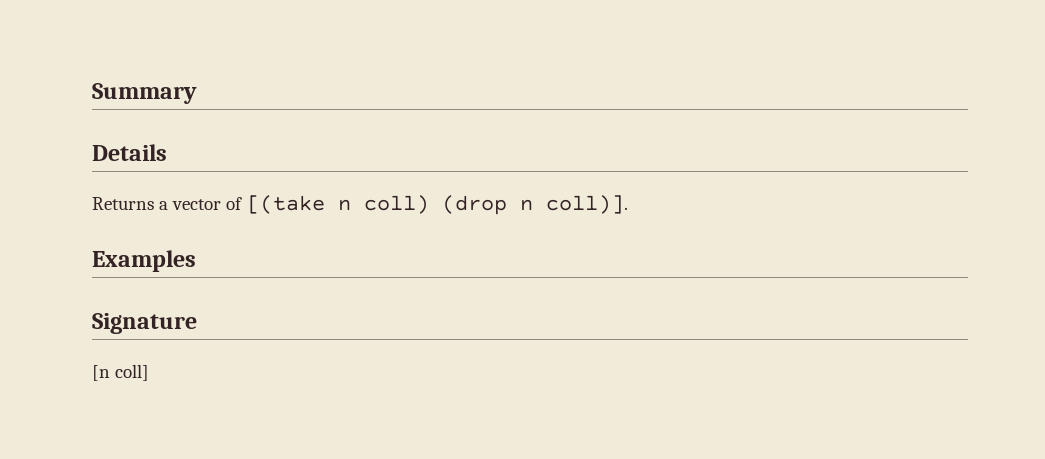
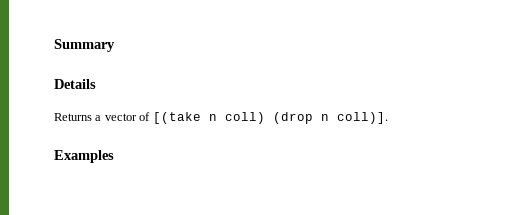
[92,313,197,334] [92,364,150,381] // Signature // [n coll] -> (114, 156) none

